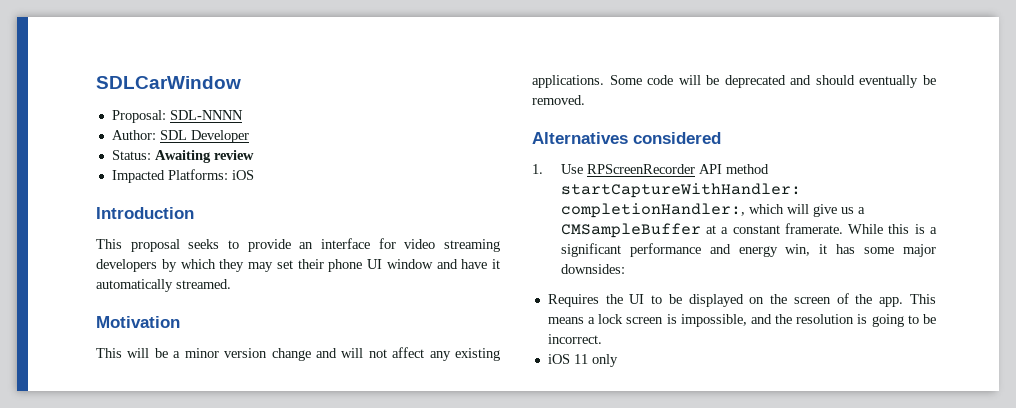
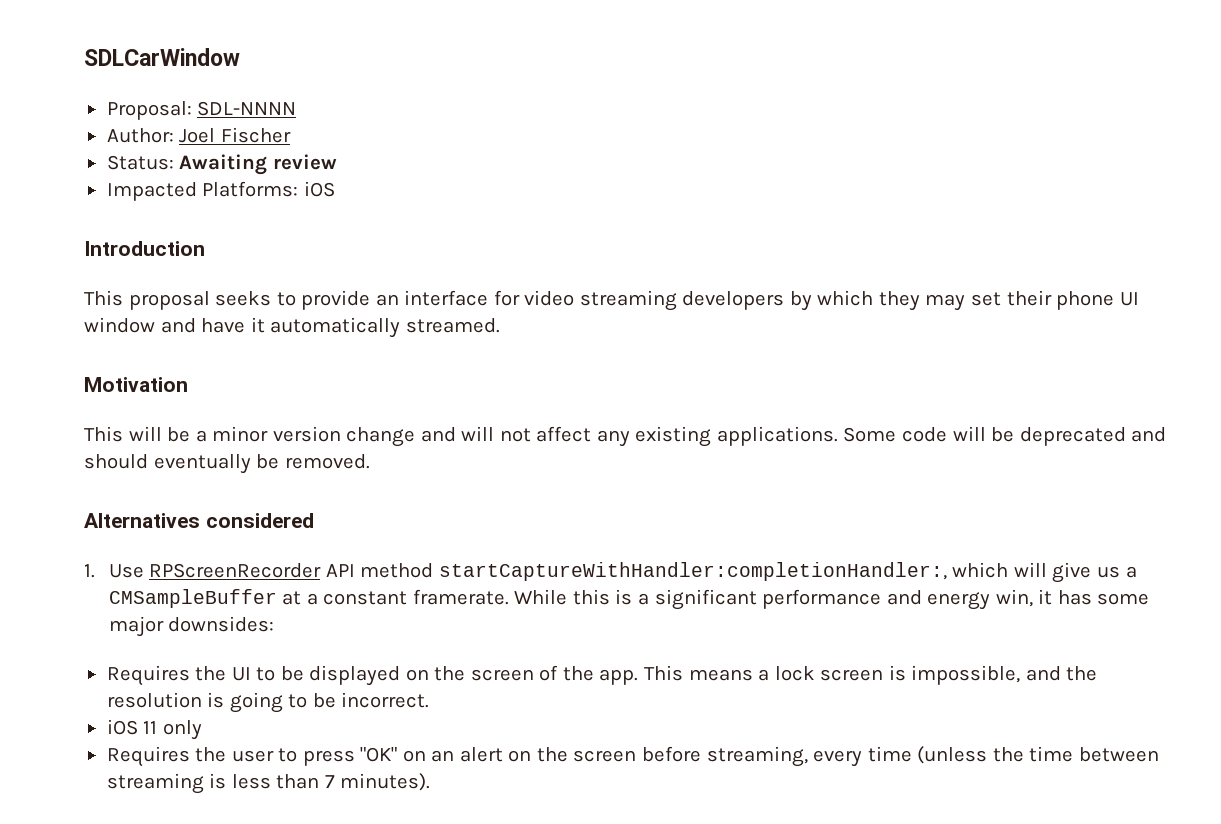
[159,130,249,143] SDL Developer -> [179,127,291,143] Joel Fischer
(618, 360) none -> [106,746,1159,767] [106,773,431,794] // Requires the user to press "OK" on an alert on the screen before streaming, every time (unless the time between streaming is less than 7 minutes).

